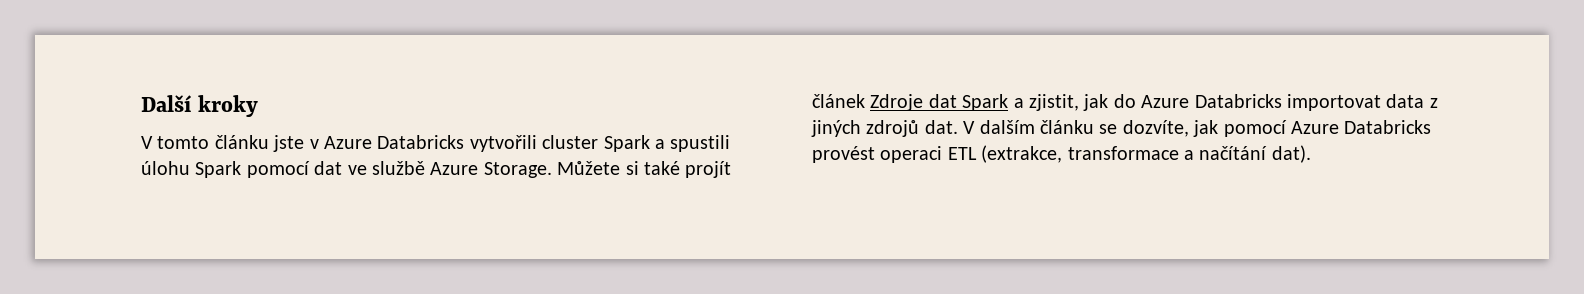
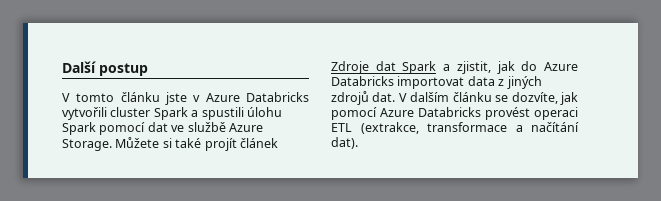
[197,95,258,117] kroky -> [99,63,148,76] postup

